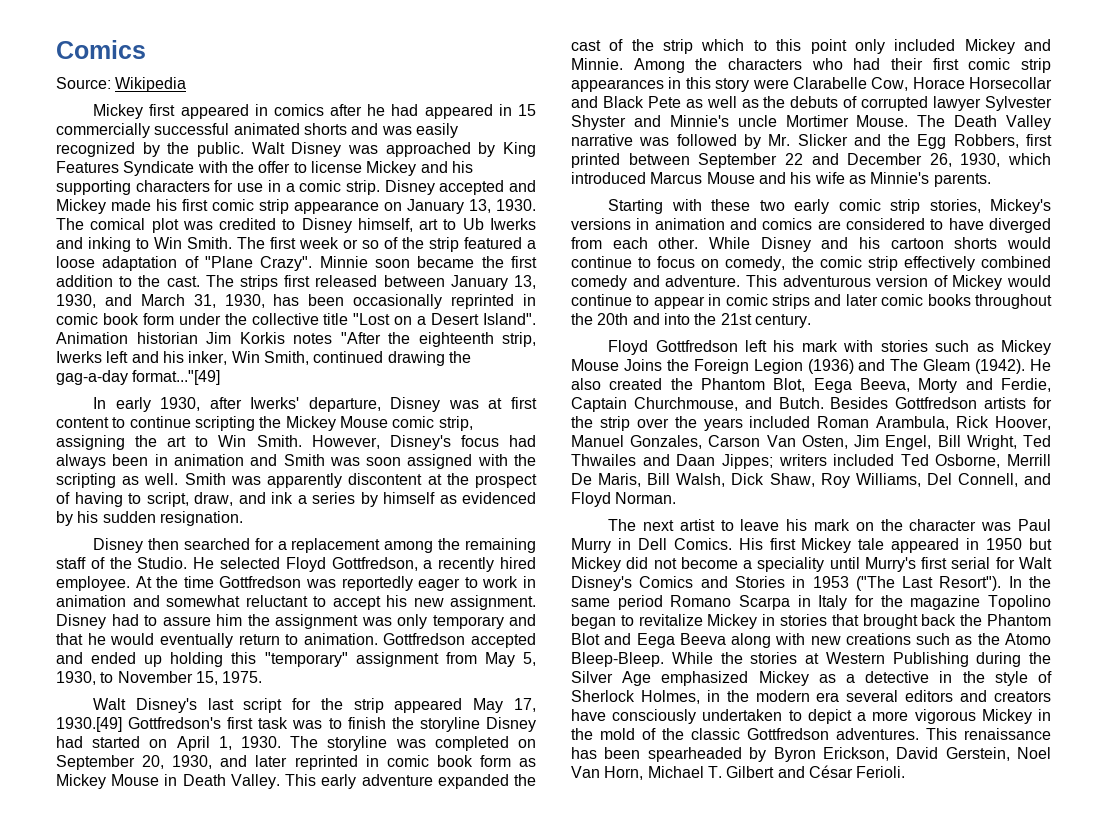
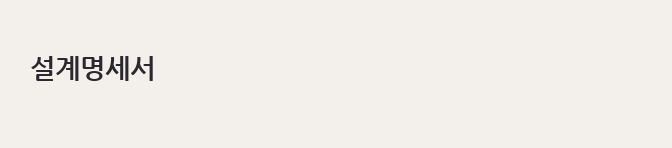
[56,40,146,59] [56,77,187,92] [93,104,537,119] [56,123,458,138] [56,142,536,157] [56,161,473,176] [56,180,536,195] [56,199,536,214] [56,218,536,233] [56,237,536,252] [56,256,537,271] [56,275,536,290] [56,294,536,309] [56,313,537,325] [56,332,536,347] [56,351,471,366] [56,370,221,385] [93,397,538,412] [56,416,473,431] [56,435,536,450] [56,454,536,469] [56,473,537,488] [56,492,536,507] [56,511,243,526] [93,538,536,553] [56,557,537,572] [56,576,537,591] [56,595,536,610] [56,614,536,629] [56,633,536,648] [56,652,536,667] [56,671,263,685] [93,698,536,713] [56,717,536,732] [56,736,536,751] [56,755,537,770] [56,774,536,789] [571,39,1051,54] [571,58,1051,73] [571,77,1052,92] [571,96,1052,111] [571,115,1051,130] [571,134,1052,149] [571,153,1051,168] [571,172,991,187] [608,199,1051,214] [571,218,1051,233] [571,237,1051,252] [571,256,1051,271] [571,275,1051,290] [571,294,1052,309] [571,313,811,328] [608,340,1051,355] [571,359,1051,374] [571,378,1051,393] [571,397,1052,412] [571,416,1051,431] [571,435,1051,450] [571,454,1051,469] [571,473,1051,488] [571,492,677,507] [608,519,1051,531] [571,538,1053,553] [571,557,1052,572] [571,576,1051,591] [571,595,1051,610] [571,614,1051,629] [571,633,1051,648] [571,652,1051,667] [571,671,1052,686] [571,690,1051,704] [571,709,1051,724] [571,728,1051,740] [571,747,1051,762] [571,765,906,780] Comics // Source: Wikipedia // Mickey first appeared in comics after he had appeared in 15 commercially successful animated shorts and was easily recognized by the public. Walt Disney was approached by King Features Syndicate with the offer to license Mickey and his supporting characters for use in a comic strip. Disney accepted and Mickey made his first comic strip appearance on January 13, 1930. The comical plot was credited to Disney himself, art to Ub Iwerks and inking to Win Smith. The first week or so of the strip featured a loose adaptation of "Plane Crazy". Minnie soon became the first addition to the cast. The strips first released between January 13, 1930, and March 31, 1930, has been occasionally reprinted in comic book form under the collective title "Lost on a Desert Island". Animation historian Jim Korkis notes "After the eighteenth strip, Iwerks left and his inker, Win Smith, continued drawing the gag-a-day format..."[49] // In early 1930, after Iwerks' departure, Disney was at first content to continue scripting the Mickey Mouse comic strip, assigning the art to Win Smith. However, Disney's focus had always been in animation and Smith was soon assigned with the scripting as well. Smith was apparently discontent at the prospect of having to script, draw, and ink a series by himself as evidenced by his sudden resignation. // Disney then searched for a replacement among the remaining staff of the Studio. He selected Floyd Gottfredson, a recently hired employee. At the time Gottfredson was reportedly eager to work in animation and somewhat reluctant to accept his new assignment. Disney had to assure him the assignment was only temporary and that he would eventually return to animation. Gottfredson accepted and ended up holding this "temporary" assignment from May 5, 1930, to November 15, 1975. // Walt Disney's last script for the strip appeared May 17, 1930.[49] Gottfredson's first task was to finish the storyline Disney had started on April 1, 1930. The storyline was completed on September 20, 1930, and later reprinted in comic book form as Mickey Mouse in Death Valley. This early adventure expanded the cast of the strip which to this point only included Mickey and Minnie. Among the characters who had their first comic strip appearances in this story were Clarabelle Cow, Horace Horsecollar and Black Pete as well as the debuts of corrupted lawyer Sylvester Shyster and Minnie's uncle Mortimer Mouse. The Death Valley narrative was followed by Mr. Slicker and the Egg Robbers, first printed between September 22 and December 26, 1930, which introduced Marcus Mouse and his wife as Minnie's parents. // Starting with these two early comic strip stories, Mickey's versions in animation and comics are considered to have diverged from each other. While Disney and his cartoon shorts would continue to focus on comedy, the comic strip effectively combined comedy and adventure. This adventurous version of Mickey would continue to appear in comic strips and later comic books throughout the 20th and into the 21st century. // Floyd Gottfredson left his mark with stories such as Mickey Mouse Joins the Foreign Legion (1936) and The Gleam (1942). He also created the Phantom Blot, Eega Beeva, Morty and Ferdie, Captain Churchmouse, and Butch. Besides Gottfredson artists for the strip over the years included Roman Arambula, Rick Hoover, Manuel Gonzales, Carson Van Osten, Jim Engel, Bill Wright, Ted Thwailes and Daan Jippes; writers included Ted Osborne, Merrill De Maris, Bill Walsh, Dick Shaw, Roy Williams, Del Connell, and Floyd Norman. // The next artist to leave his mark on the character was Paul Murry in Dell Comics. His first Mickey tale appeared in 1950 but Mickey did not become a speciality until Murry's first serial for Walt Disney's Comics and Stories in 1953 ("The Last Resort"). In the same period Romano Scarpa in Italy for the magazine Topolino began to revitalize Mickey in stories that brought back the Phantom Blot and Eega Beeva along with new creations such as the Atomo Bleep-Bleep. While the stories at Western Publishing during the Silver Age emphasized Mickey as a detective in the style of Sherlock Holmes, in the modern era several editors and creators have consciously undertaken to depict a more vigorous Mickey in the mold of the classic Gottfredson adventures. This renaissance has been spearheaded by Byron Erickson, David Gerstein, Noel Van Horn, Michael T. Gilbert and César Ferioli. -> [30,56,155,81] 설계명세서

